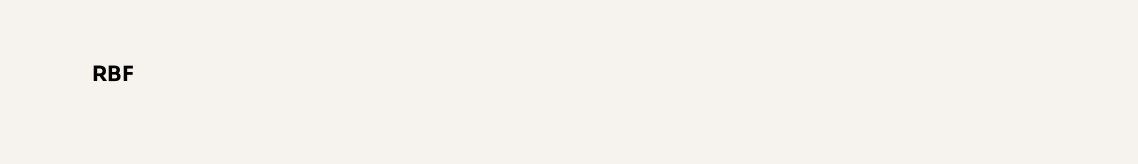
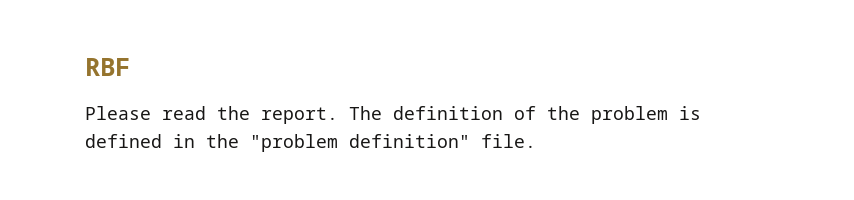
(134, 73) none -> [85,106,701,124] [85,134,536,152] // Please read the report. The definition of the problem is defined in the "problem definition" file.

